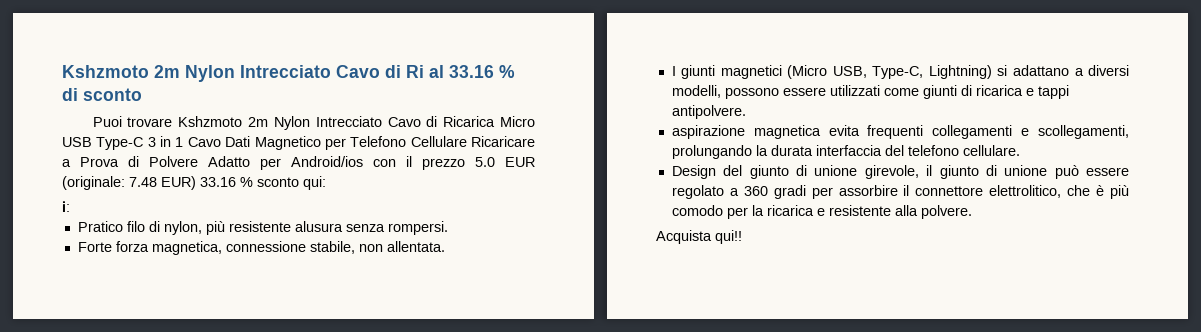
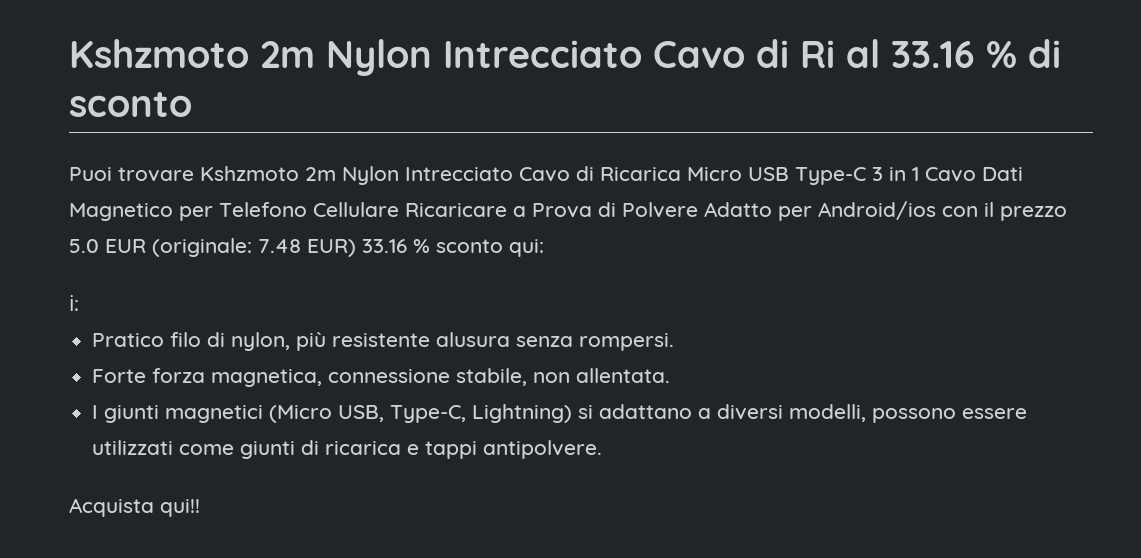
[671,125,1129,139] [671,145,1020,159] [671,165,1129,179] [671,185,1129,199] [671,205,972,219] // aspirazione magnetica evita frequenti collegamenti e scollegamenti, prolungando la durata interfaccia del telefono cellulare. // Design del giunto di unione girevole, il giunto di unione può essere regolato a 360 gradi per assorbire il connettore elettrolitico, che è più comodo per la ricarica e resistente alla polvere. -> (603, 449) none

